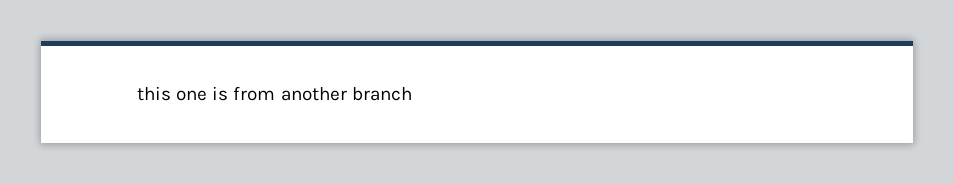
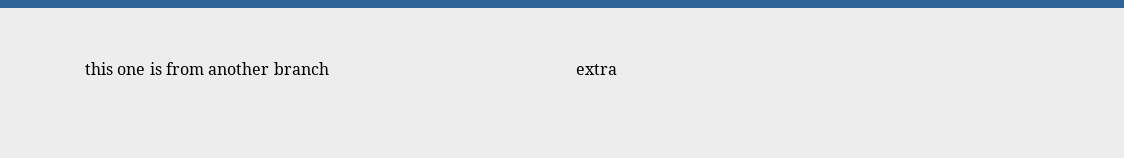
(412, 94) none -> [576,64,617,75] // extra

